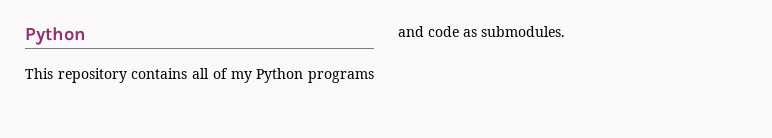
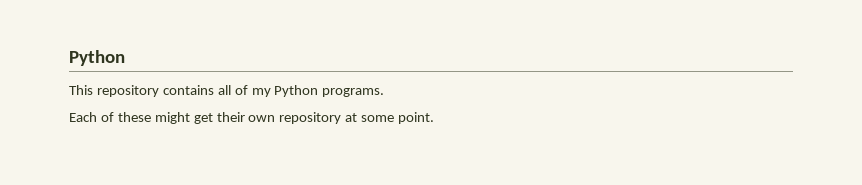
[308,71,375,83] [398,26,565,37] programs and code as submodules. -> [322,88,385,97] [69,112,435,124] programs. // Each of these might get their own repository at some point.

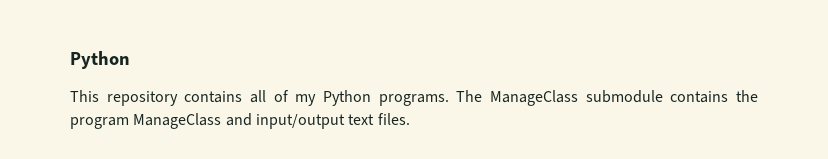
[69,112,435,124] // Each of these might get their own repository at some point. -> [456,90,759,106] [70,113,410,129] The ManageClass submodule contains the program ManageClass and input/output text files.

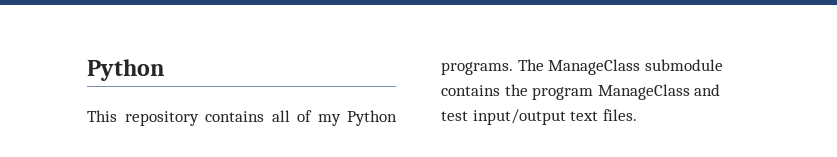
(252, 119) none -> [441,111,468,121] test

